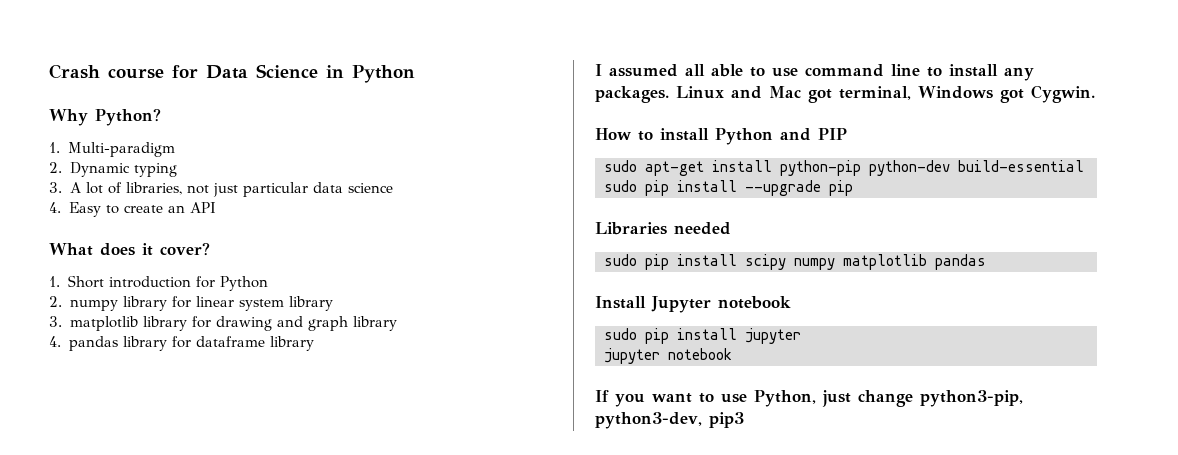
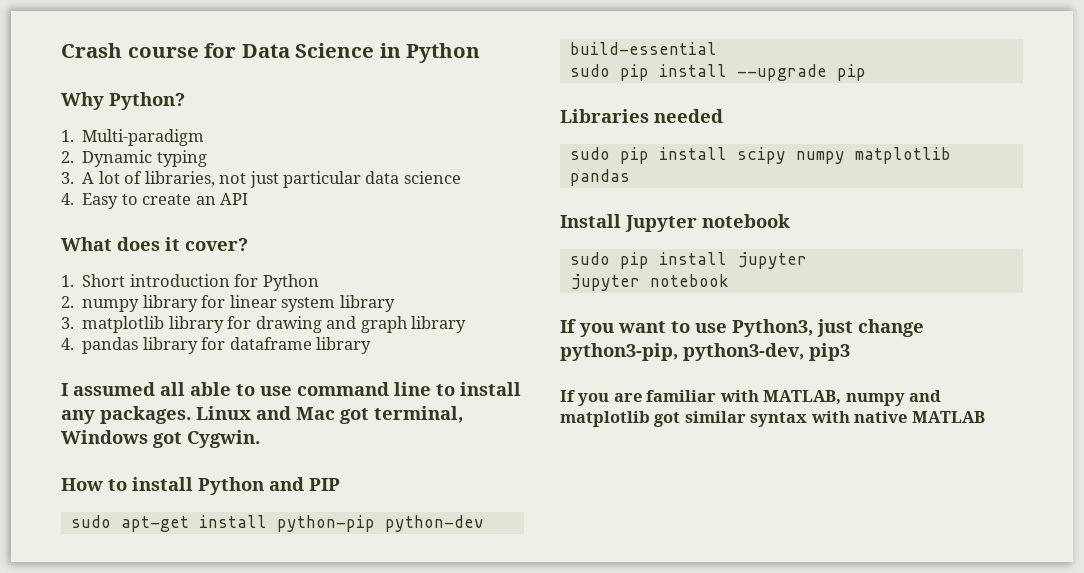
[754,390,816,407] Python, -> [732,319,813,337] Python3,
(744, 420) none -> [560,390,942,406] [560,411,985,427] // If you are familiar with MATLAB, numpy and matplotlib got similar syntax with native MATLAB

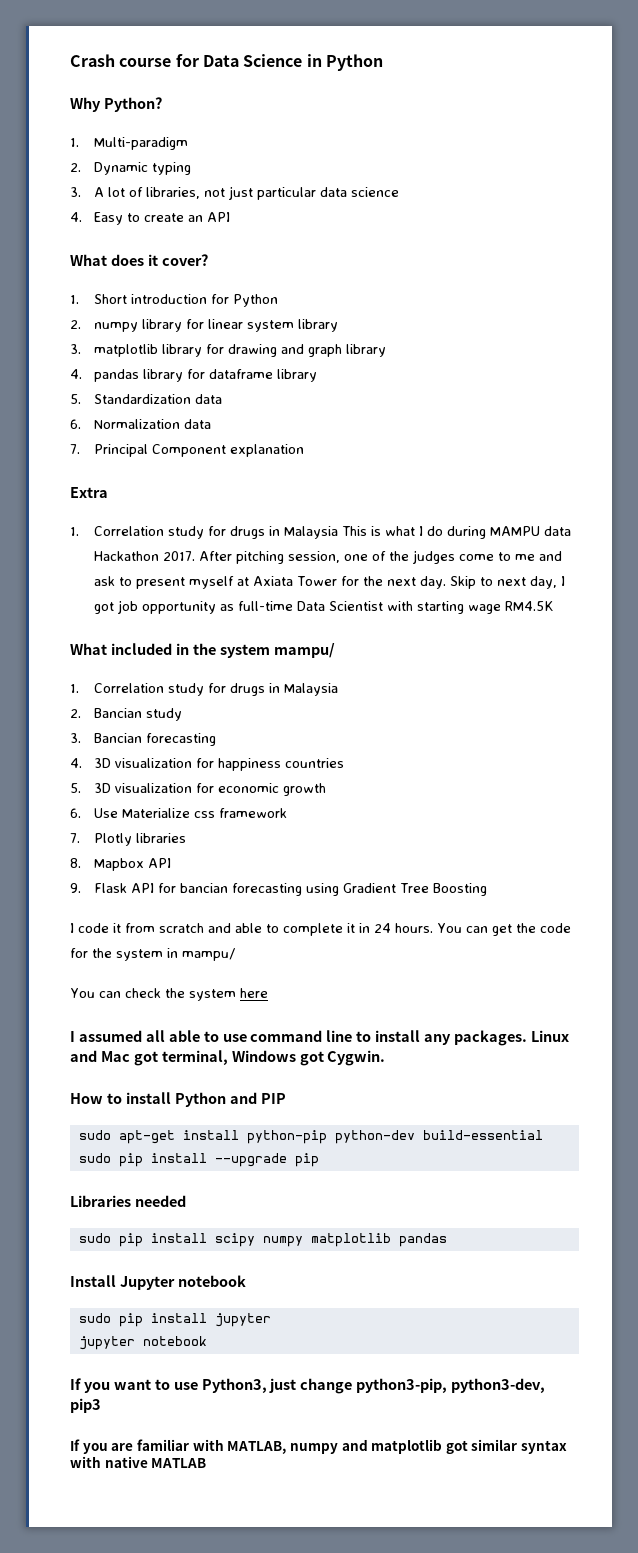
(372, 345) none -> [70,394,223,404] [70,419,212,429] [70,444,305,457] [70,487,108,498] [70,526,572,539] [94,550,563,564] [94,576,566,589] [94,600,554,614] [70,643,335,658] [70,683,339,696] [70,708,183,721] [70,733,217,746] [70,758,345,771] [70,783,327,796] [70,808,288,818] [70,833,187,846] [70,858,172,871] [70,883,488,896] [70,923,571,936] [70,948,235,961] [70,988,268,1001] // 5. Standardization data // 6. Normalization data // 7. Principal Component explanation // Extra // 1. Correlation study for drugs in Malaysia This is what I do during MAMPU data Hackathon 2017. After pitching session, one of the judges come to me and ask to present myself at Axiata Tower for the next day. Skip to next day, I got job opportunity as full-time Data Scientist with starting wage RM4.5K // What included in the system mampu/ // 1. Correlation study for drugs in Malaysia // 2. Bancian study // 3. Bancian forecasting // 4. 3D visualization for happiness countries // 5. 3D visualization for economic growth // 6. Use Materialize css framework // 7. Plotly libraries // 8. Mapbox API // 9. Flask API for bancian forecasting using Gradient Tree Boosting // I code it from scratch and able to complete it in 24 hours. You can get the code for the system in mampu/ // You can check the system here

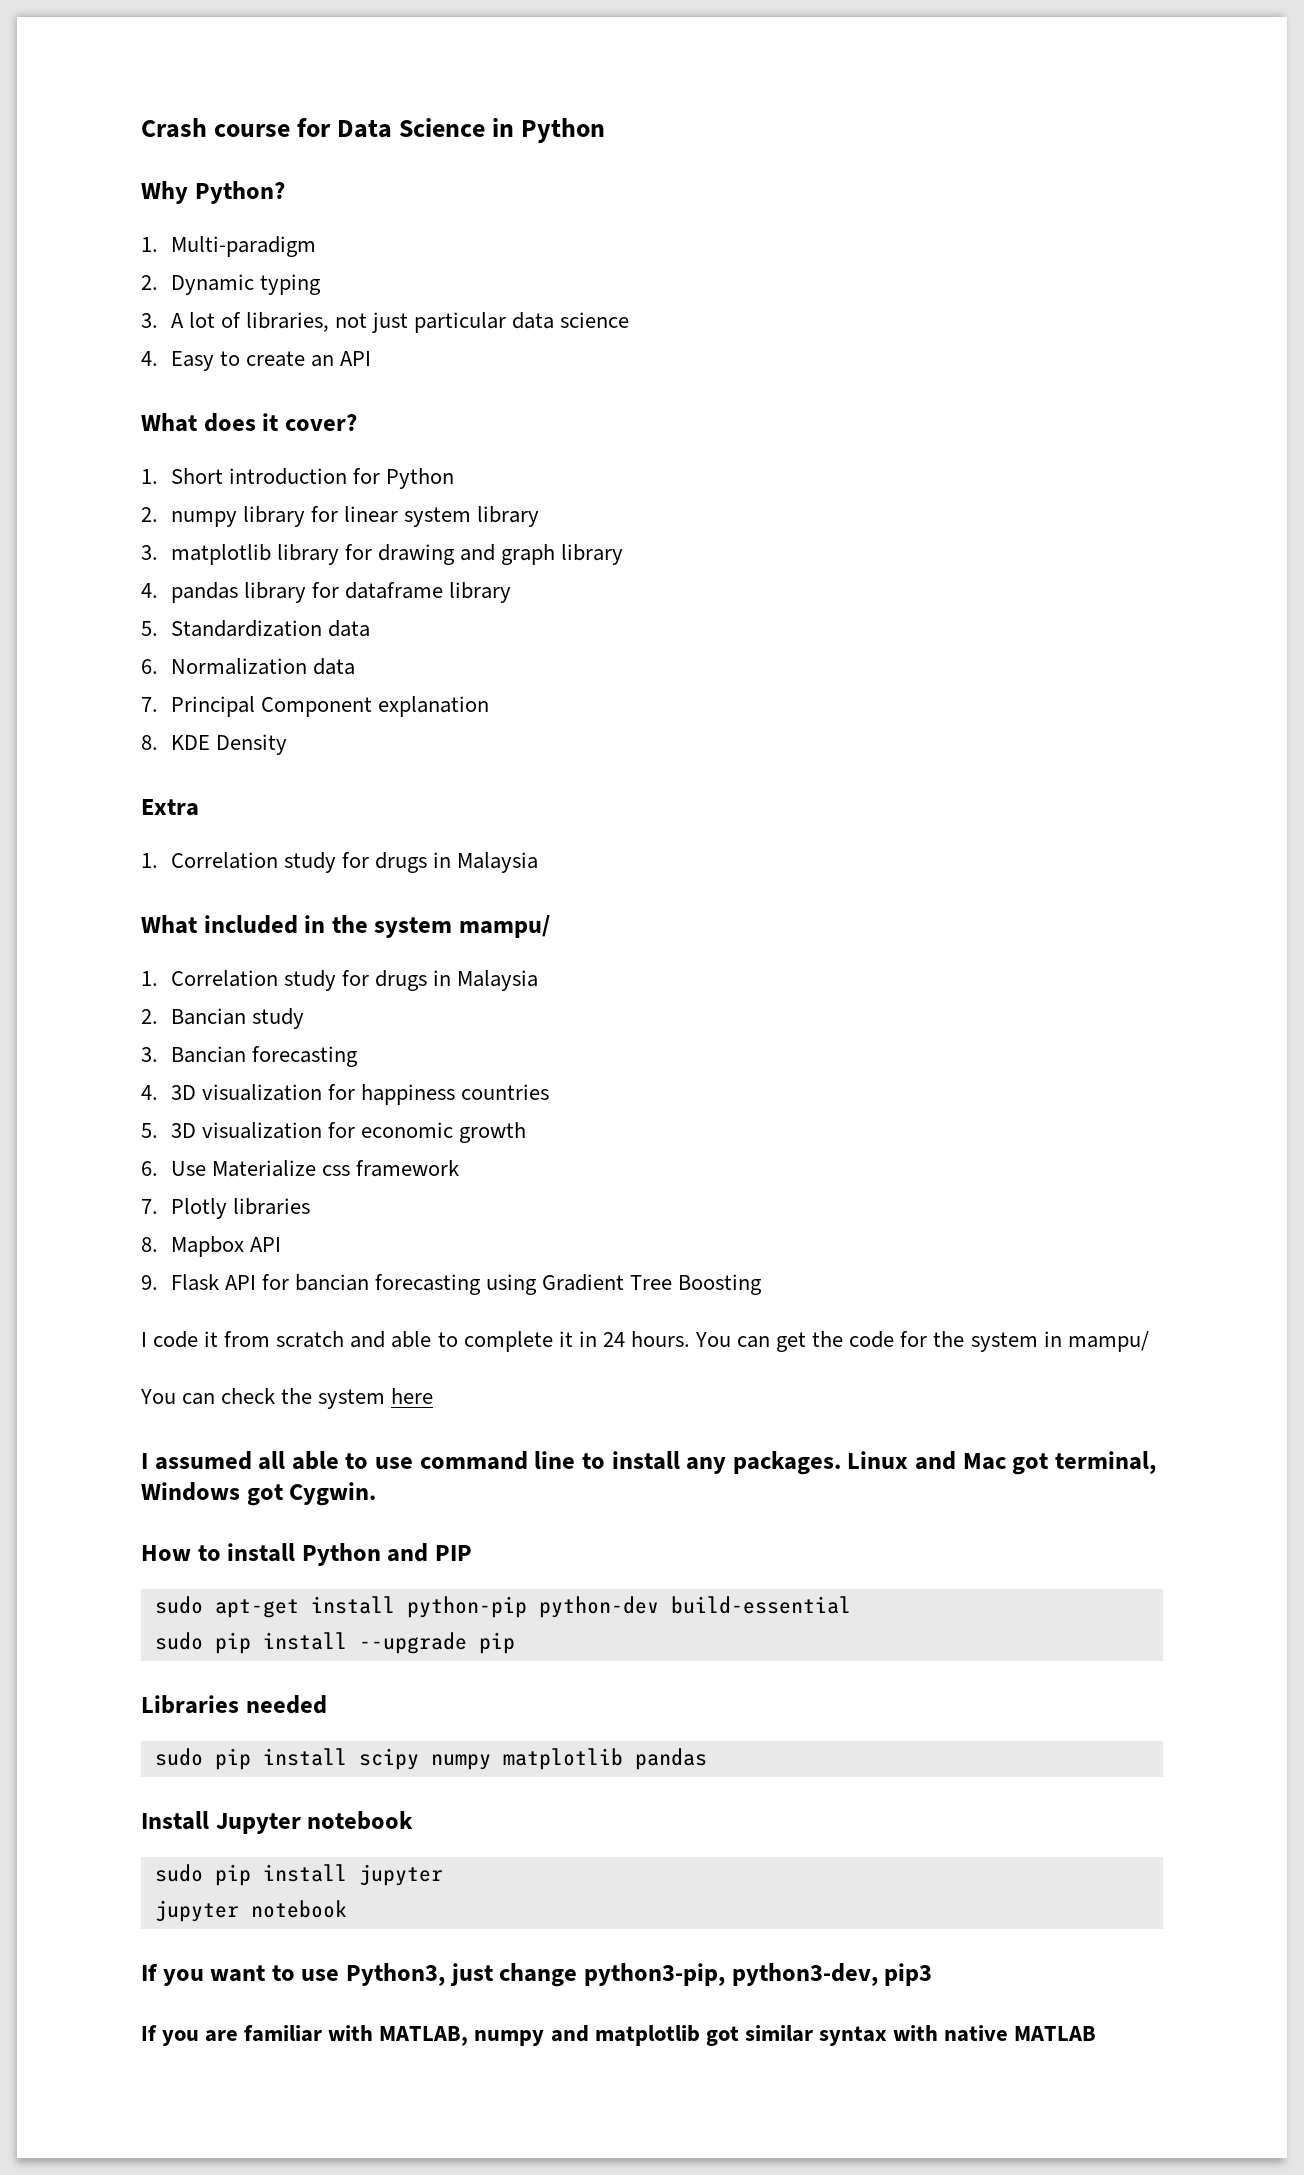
(305, 450) none -> [141,734,287,755] // 8. KDE Density
[342,526,572,539] [94,550,563,564] [94,576,566,589] [94,600,554,614] This is what I do during MAMPU data Hackathon 2017. After pitching session, one of the judges come to me and ask to present myself at Axiata Tower for the next day. Skip to next day, I got job opportunity as full-time Data Scientist with starting wage RM4.5K -> (539, 862) none

